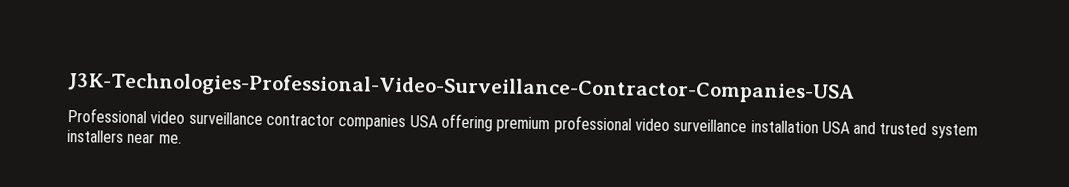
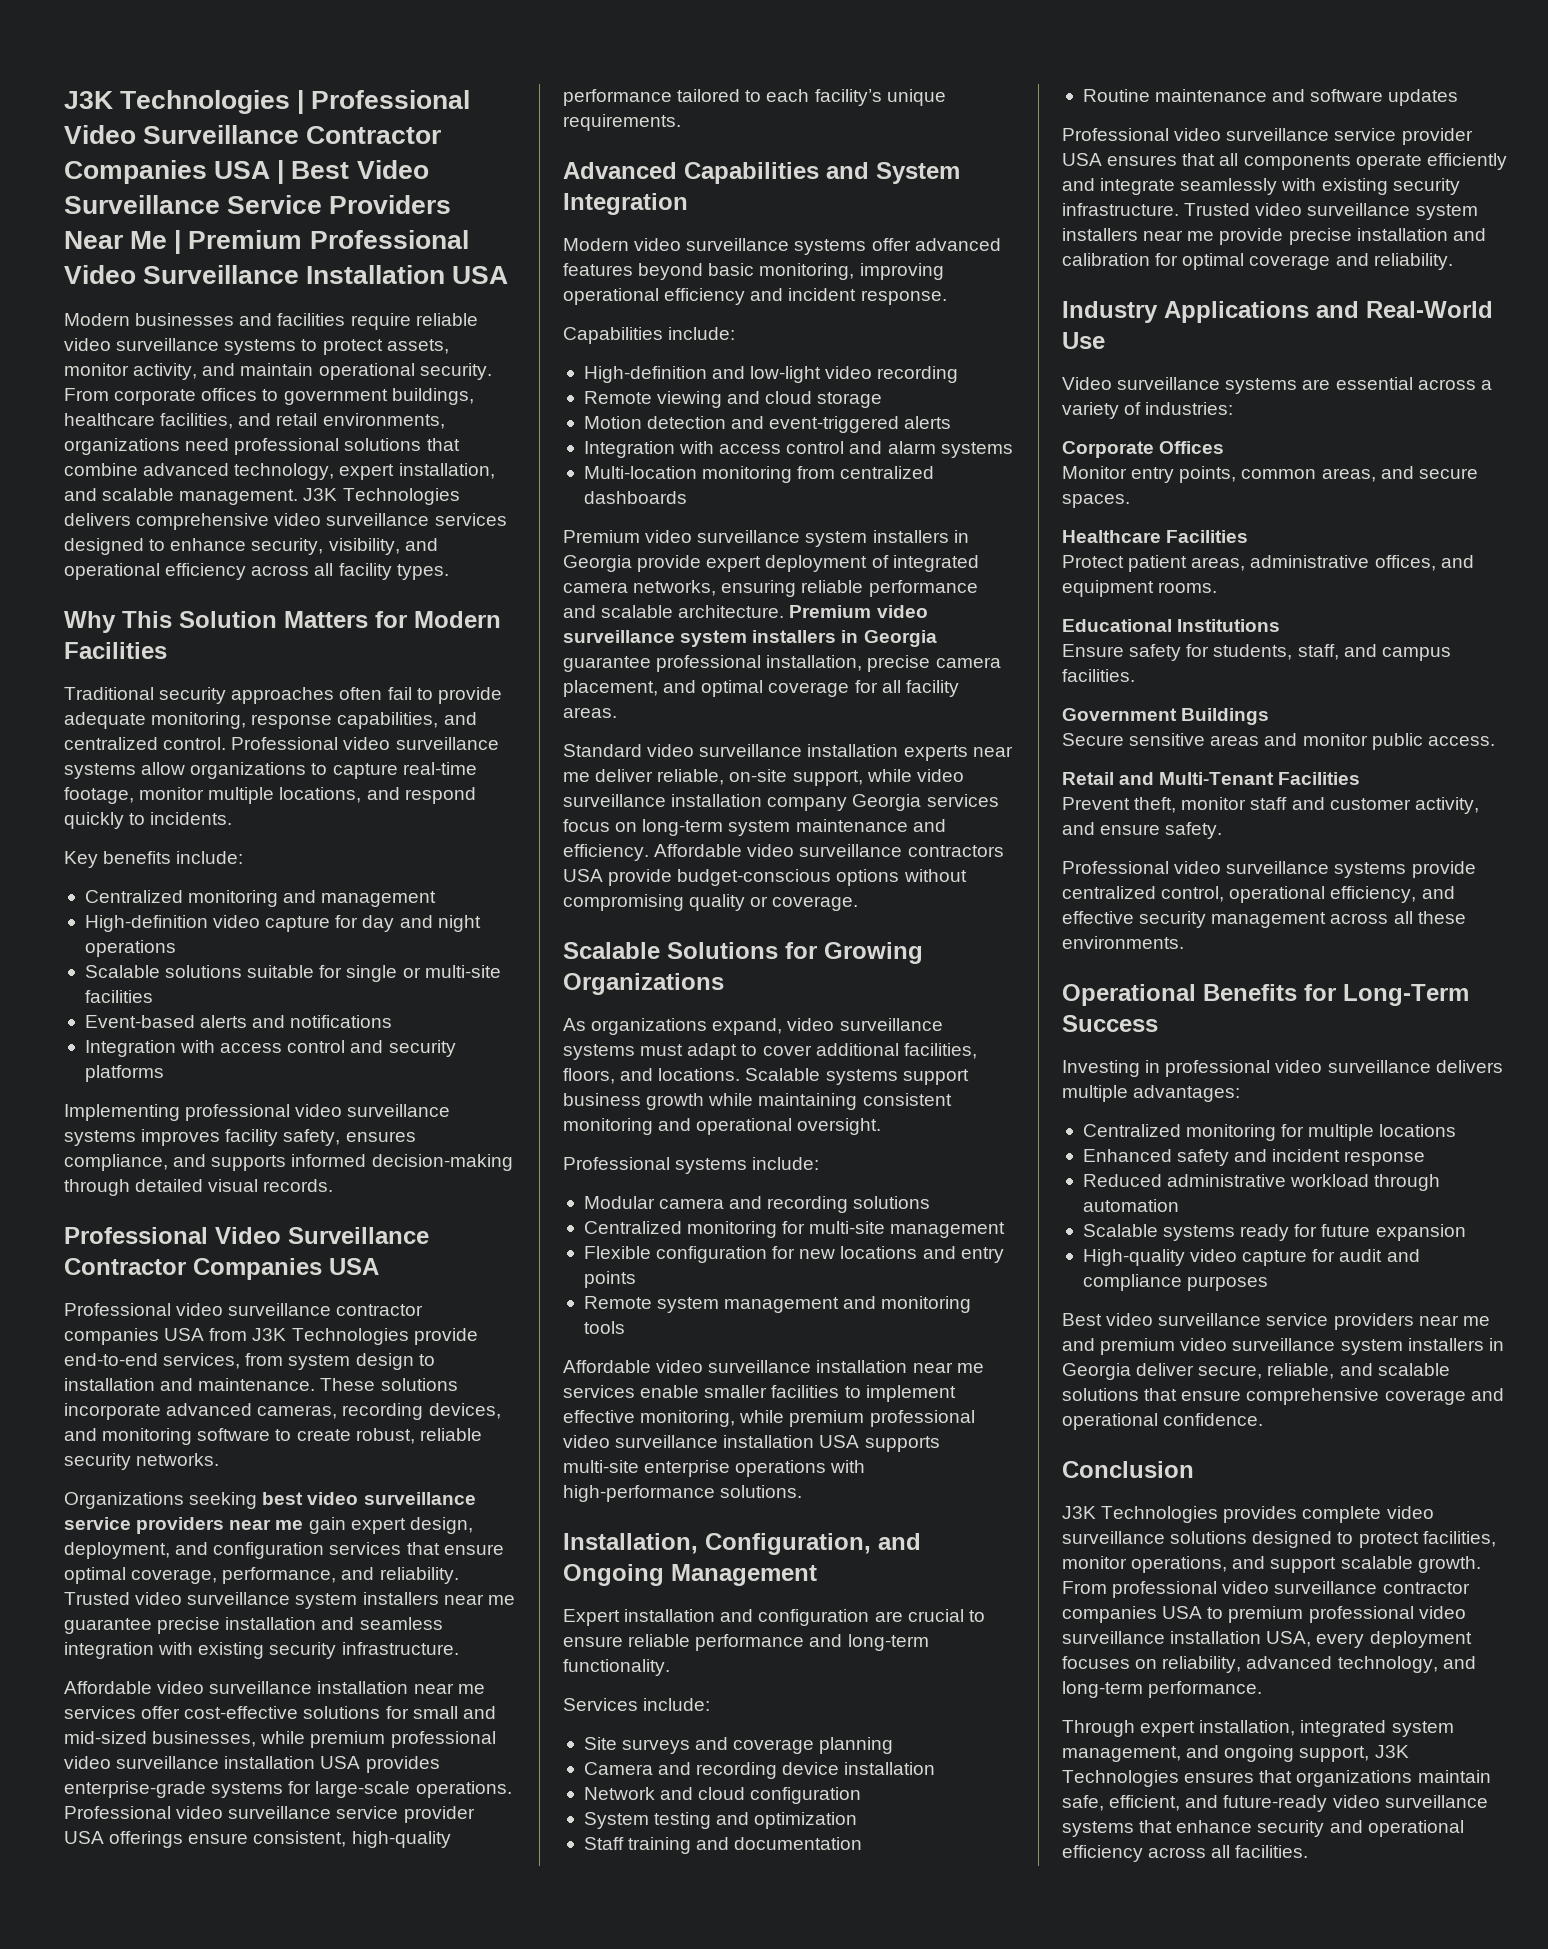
[67,71,855,104] J3K-Technologies-Professional-Video-Surveillance-Contractor-Companies-USA -> [64,90,471,114] [64,125,442,144] [64,160,429,184] [64,195,452,214] [64,230,469,254] [64,265,509,284] [64,313,478,330] [64,338,449,355] [64,363,492,380] [64,388,474,405] [64,413,445,429] [64,438,460,455] [64,463,495,480] [64,488,460,505] [64,513,507,530] [64,538,438,555] [64,563,449,580] [64,611,501,633] [64,642,167,659] [64,687,502,704] [64,712,477,729] [64,737,499,750] [64,762,477,779] [64,787,476,804] [64,812,233,829] [64,851,244,868] [84,890,437,907] [84,915,481,932] [84,940,176,957] [84,965,501,982] [84,990,153,1003] [84,1015,393,1028] [84,1040,456,1057] [84,1065,164,1082] [64,1104,451,1121] [64,1129,416,1146] [64,1154,513,1171] [64,1179,334,1196] [64,1227,429,1244] [64,1258,379,1280] J3K Technologies | Professional Video Surveillance Contractor Companies USA | Best Video Surveillance Service Providers Near Me | Premium Professional Video Surveillance Installation USA // Modern businesses and facilities require reliable video surveillance systems to protect assets, monitor activity, and maintain operational security. From corporate offices to government buildings, healthcare facilities, and retail environments, organizations need professional solutions that combine advanced technology, expert installation, and scalable management. J3K Technologies delivers comprehensive video surveillance services designed to enhance security, visibility, and operational efficiency across all facility types. // Why This Solution Matters for Modern Facilities // Traditional security approaches often fail to provide adequate monitoring, response capabilities, and centralized control. Professional video surveillance systems allow organizations to capture real-time footage, monitor multiple locations, and respond quickly to incidents. // Key benefits include: // Centralized monitoring and management // High-definition video capture for day and night operations // Scalable solutions suitable for single or multi-site facilities // Event-based alerts and notifications // Integration with access control and security platforms // Implementing professional video surveillance systems improves facility safety, ensures compliance, and supports informed decision-making through detailed visual records. // Professional Video Surveillance Contractor Companies USA
[440,113,978,139] [67,129,182,144] offering premium professional video surveillance installation USA and trusted system installers near me. -> [209,1328,478,1345] [64,1353,435,1370] [64,1378,458,1391] [64,1403,501,1420] [64,1428,482,1445] [64,1453,220,1470] [64,1492,476,1509] [64,1517,473,1534] [64,1542,504,1559] [64,1567,459,1584] [64,1592,515,1609] [64,1617,443,1634] [64,1642,459,1659] [64,1681,485,1694] [64,1706,496,1719] [64,1731,496,1748] [64,1756,440,1773] [64,1781,512,1798] [64,1806,475,1823] [64,1831,451,1848] [563,89,946,106] [563,114,681,131] [563,162,960,184] [563,193,688,215] [563,238,1001,255] [563,263,944,280] [563,288,947,305] [563,327,736,344] [583,366,959,383] [583,391,883,408] [583,416,952,433] [583,441,1013,458] [583,466,935,483] [583,491,687,504] [563,530,969,547] [563,555,979,572] [563,580,978,597] [563,605,928,618] [563,630,937,647] [563,655,1001,672] [563,680,959,697] [563,707,617,718] [563,744,1013,761] [563,769,964,786] [563,794,999,811] [563,819,946,836] [563,844,1004,861] [563,869,967,886] [563,894,859,911] [563,942,923,964] [563,973,724,995] [563,1018,943,1035] [563,1043,977,1060] [563,1068,969,1085] [563,1093,952,1110] [563,1118,882,1135] [563,1157,820,1174] [583,1196,931,1213] [583,1221,1006,1238] [583,1246,1004,1263] [583,1271,636,1288] [583,1296,972,1313] [583,1321,625,1334] [563,1360,984,1373] [563,1385,956,1402] [563,1410,975,1427] [563,1435,940,1452] [563,1460,866,1477] [563,1485,803,1502] [563,1533,921,1555] [563,1564,817,1586] [563,1609,985,1626] [563,1634,929,1651] [563,1659,670,1676] [563,1698,711,1711] [583,1737,894,1754] [583,1762,936,1779] [583,1787,862,1804] [583,1812,858,1829] [583,1837,863,1854] [1082,89,1459,106] [1062,128,1473,145] [1062,153,1507,170] [1062,178,1460,195] [1062,203,1478,220] [1062,228,1486,245] [1062,253,1453,270] [1062,301,1493,323] [1062,332,1105,349] [1062,377,1492,394] [1062,402,1234,419] [1062,441,1225,458] [1062,466,1478,483] [1062,494,1130,508] [1062,530,1249,543] [1062,555,1474,572] [1062,580,1218,597] [1062,619,1281,632] [1062,644,1451,661] [1062,669,1135,682] [1062,708,1270,725] [1062,733,1495,750] [1062,772,1361,785] [1062,797,1479,814] [1062,822,1223,839] [1062,861,1476,878] [1062,886,1455,903] [1062,911,1466,928] [1062,936,1184,949] [1062,984,1469,1006] [1062,1015,1158,1032] [1062,1060,1503,1077] [1062,1085,1241,1102] [1082,1124,1457,1141] [1082,1149,1426,1166] [1082,1174,1441,1191] [1082,1199,1179,1212] [1082,1224,1466,1241] [1082,1249,1420,1266] [1082,1274,1269,1291] [1062,1313,1490,1330] [1062,1338,1504,1355] [1062,1363,1450,1380] [1062,1388,1504,1405] [1062,1413,1264,1430] [1062,1461,1194,1478] [1062,1506,1434,1523] [1062,1531,1496,1548] [1062,1556,1481,1573] [1062,1581,1470,1598] [1062,1606,1466,1623] [1062,1631,1472,1648] [1062,1656,1476,1673] [1062,1681,1263,1698] [1062,1720,1454,1737] [1062,1745,1409,1762] [1062,1770,1491,1787] [1062,1795,1488,1812] [1062,1820,1464,1837] [1062,1845,1309,1862] from J3K Technologies provide end-to-end services, from system design to installation and maintenance. These solutions incorporate advanced cameras, recording devices, and monitoring software to create robust, reliable security networks. // Organizations seeking best video surveillance service providers near me gain expert design, deployment, and configuration services that ensure optimal coverage, performance, and reliability. Trusted video surveillance system installers near me guarantee precise installation and seamless integration with existing security infrastructure. // Affordable video surveillance installation near me services offer cost-effective solutions for small and mid-sized businesses, while premium professional video surveillance installation USA provides enterprise-grade systems for large-scale operations. Professional video surveillance service provider USA offerings ensure consistent, high-quality performance tailored to each facility’s unique requirements. // Advanced Capabilities and System Integration // Modern video surveillance systems offer advanced features beyond basic monitoring, improving operational efficiency and incident response. // Capabilities include: // High-definition and low-light video recording // Remote viewing and cloud storage // Motion detection and event-triggered alerts // Integration with access control and alarm systems // Multi-location monitoring from centralized dashboards // Premium video surveillance system installers in Georgia provide expert deployment of integrated camera networks, ensuring reliable performance and scalable architecture. Premium video surveillance system installers in Georgia guarantee professional installation, precise camera placement, and optimal coverage for all facility areas. // Standard video surveillance installation experts near me deliver reliable, on-site support, while video surveillance installation company Georgia services focus on long-term system maintenance and efficiency. Affordable video surveillance contractors USA provide budget-conscious options without compromising quality or coverage. // Scalable Solutions for Growing Organizations // As organizations expand, video surveillance systems must adapt to cover additional facilities, floors, and locations. Scalable systems support business growth while maintaining consistent monitoring and operational oversight. // Professional systems include: // Modular camera and recording solutions // Centralized monitoring for multi-site management // Flexible configuration for new locations and entry points // Remote system management and monitoring tools // Affordable video surveillance installation near me services enable smaller facilities to implement effective monitoring, while premium professional video surveillance installation USA supports multi-site enterprise operations with high-performance solutions. // Installation, Configuration, and Ongoing Management // Expert installation and configuration are crucial to ensure reliable performance and long-term functionality. // Services include: // Site surveys and coverage planning // Camera and recording device installation // Network and cloud configuration // System testing and optimization // Staff training and documentation // Routine maintenance and software updates // Professional video surveillance service provider USA ensures that all components operate efficiently and integrate seamlessly with existing security infrastructure. Trusted video surveillance system installers near me provide precise installation and calibration for optimal coverage and reliability. // Industry Applications and Real-World Use // Video surveillance systems are essential across a variety of industries: // Corporate Offices // Monitor entry points, common areas, and secure spaces. // Healthcare Facilities // Protect patient areas, administrative offices, and equipment rooms. // Educational Institutions // Ensure safety for students, staff, and campus facilities. // Government Buildings // Secure sensitive areas and monitor public access. // Retail and Multi-Tenant Facilities // Prevent theft, monitor staff and customer activity, and ensure safety. // Professional video surveillance systems provide centralized control, operational efficiency, and effective security management across all these environments. // Operational Benefits for Long-Term Success // Investing in professional video surveillance delivers multiple advantages: // Centralized monitoring for multiple locations // Enhanced safety and incident response // Reduced administrative workload through automation // Scalable systems ready for future expansion // High-quality video capture for audit and compliance purposes // Best video surveillance service providers near me and premium video surveillance system installers in Georgia deliver secure, reliable, and scalable solutions that ensure comprehensive coverage and operational confidence. // Conclusion // J3K Technologies provides complete video surveillance solutions designed to protect facilities, monitor operations, and support scalable growth. From professional video surveillance contractor companies USA to premium professional video surveillance installation USA, every deployment focuses on reliability, advanced technology, and long-term performance. // Through expert installation, integrated system management, and ongoing support, J3K Technologies ensures that organizations maintain safe, efficient, and future-ready video surveillance systems that enhance security and operational efficiency across all facilities.

